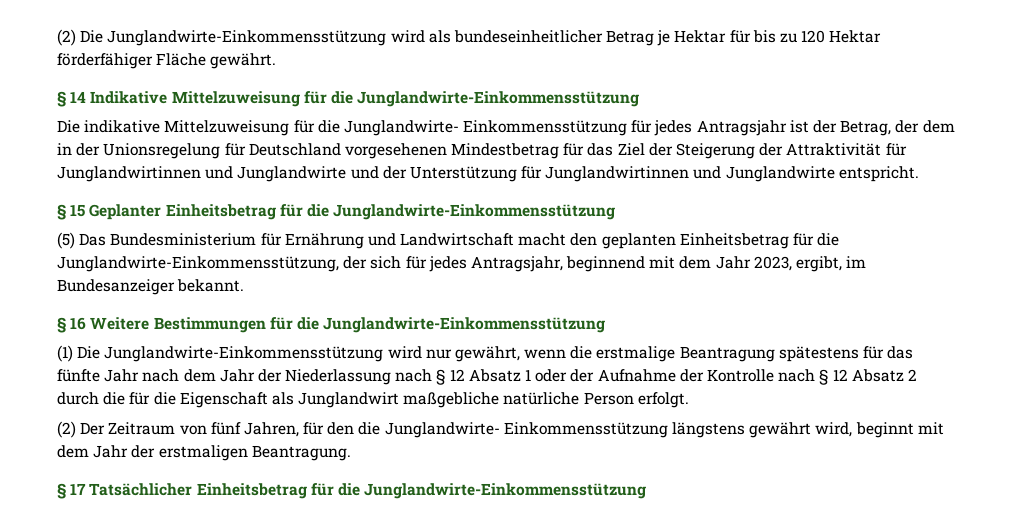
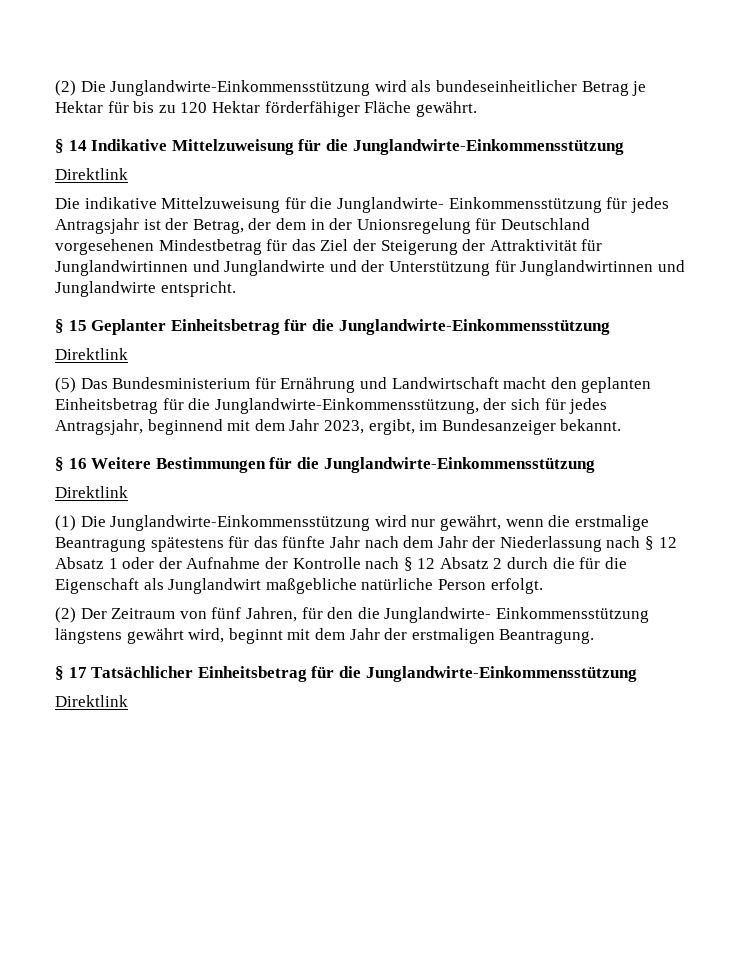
(640, 99) none -> [55,168,128,180] // Direktlink
(616, 212) none -> [55,348,128,360] // Direktlink
(606, 325) none -> [55,486,128,498] // Direktlink
(647, 491) none -> [55,695,128,707] // Direktlink

